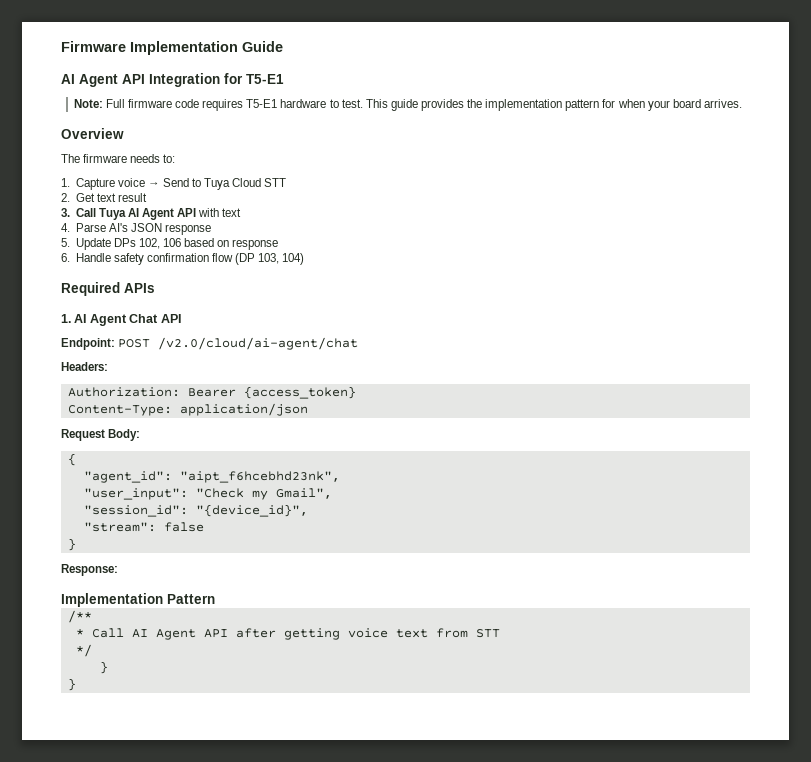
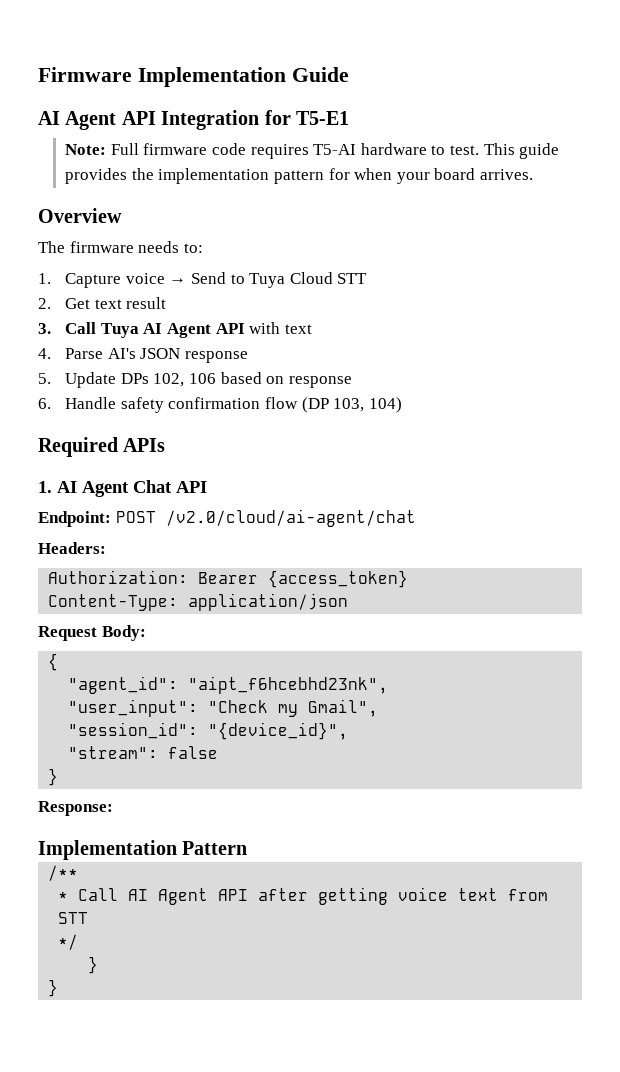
[246,99,278,108] T5-E1 -> [313,144,357,155] T5-AI

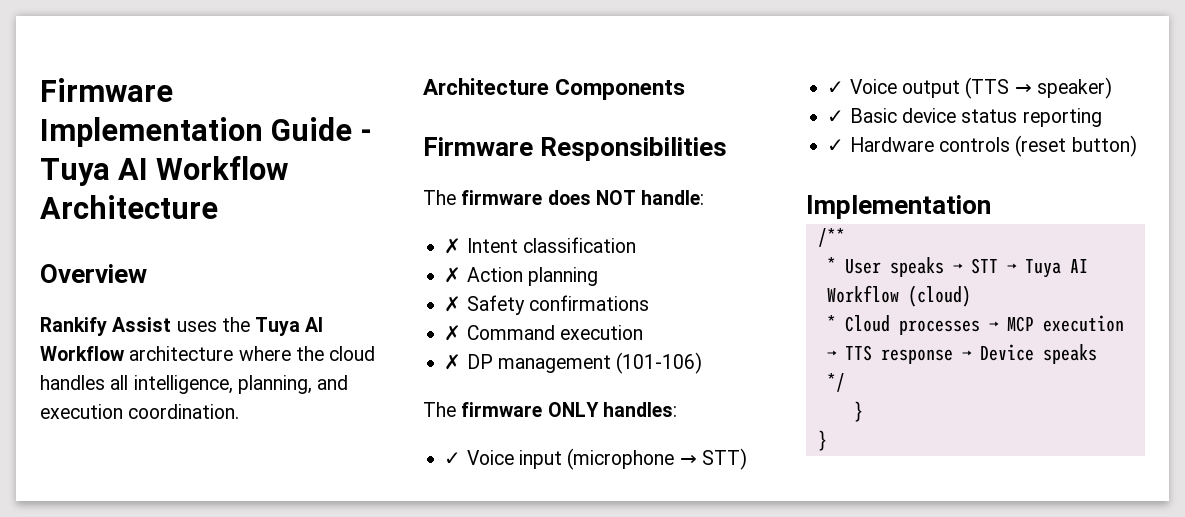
[38,110,349,130] [65,143,560,159] [65,168,533,184] [38,208,122,223] [38,241,203,253] [38,272,368,288] [38,297,167,309] [38,322,312,338] [38,348,248,363] [38,372,352,388] [38,397,402,413] [38,437,166,457] [38,480,207,497] [38,509,416,527] [38,542,106,554] [48,570,409,588] [48,593,349,611] [38,625,146,641] [48,653,59,671] [68,676,389,694] [68,699,379,717] [68,722,349,740] [68,746,219,759] [48,768,59,786] [38,801,113,816] [38,840,248,860] // AI Agent API Integration for T5-E1 // Note: Full firmware code requires T5-AI hardware to test. This guide provides the implementation pattern for when your board arrives. // Overview // The firmware needs to: // 1. Capture voice → Send to Tuya Cloud STT // 2. Get text result // 3. Call Tuya AI Agent API with text // 4. Parse AI's JSON response // 5. Update DPs 102, 106 based on response // 6. Handle safety confirmation flow (DP 103, 104) // Required APIs // 1. AI Agent Chat API // Endpoint: POST /v2.0/cloud/ai-agent/chat // Headers: // Authorization: Bearer {access_token} // Content-Type: application/json // Request Body: // { // "agent_id": "aipt_f6hcebhd23nk", // "user_input": "Check my Gmail", // "session_id": "{device_id}", // "stream": false // } // Response: // Implementation Pattern -> [360,129,373,141] [40,156,289,186] [40,195,218,219] [40,264,147,283] [40,317,324,336] [40,346,376,361] [40,375,349,394] [40,404,240,419] [423,78,686,100] [423,137,728,161] [423,190,705,205] [444,237,636,254] [444,267,598,286] [444,295,649,315] [444,325,643,341] [444,352,703,374] [423,402,677,417] [444,448,747,470] [827,77,1112,99] [827,108,1102,127] [827,135,1137,157] [806,195,991,219] - Tuya AI Workflow Architecture // Overview // Rankify Assist uses the Tuya AI Workflow architecture where the cloud handles all intelligence, planning, and execution coordination. // Architecture Components // Firmware Responsibilities // The firmware does NOT handle: // ✗ Intent classification // ✗ Action planning // ✗ Safety confirmations // ✗ Command execution // ✗ DP management (101-106) // The firmware ONLY handles: // ✓ Voice input (microphone → STT) // ✓ Voice output (TTS → speaker) // ✓ Basic device status reporting // ✓ Hardware controls (reset button) // Implementation
[78,887,549,905] [58,912,89,924] Call AI Agent API after getting voice text from STT -> [844,257,1088,278] [826,285,971,307] [826,315,1124,335] [826,344,1097,364] User speaks → STT → Tuya AI Workflow (cloud) // * Cloud processes → MCP execution → TTS response → Device speaks

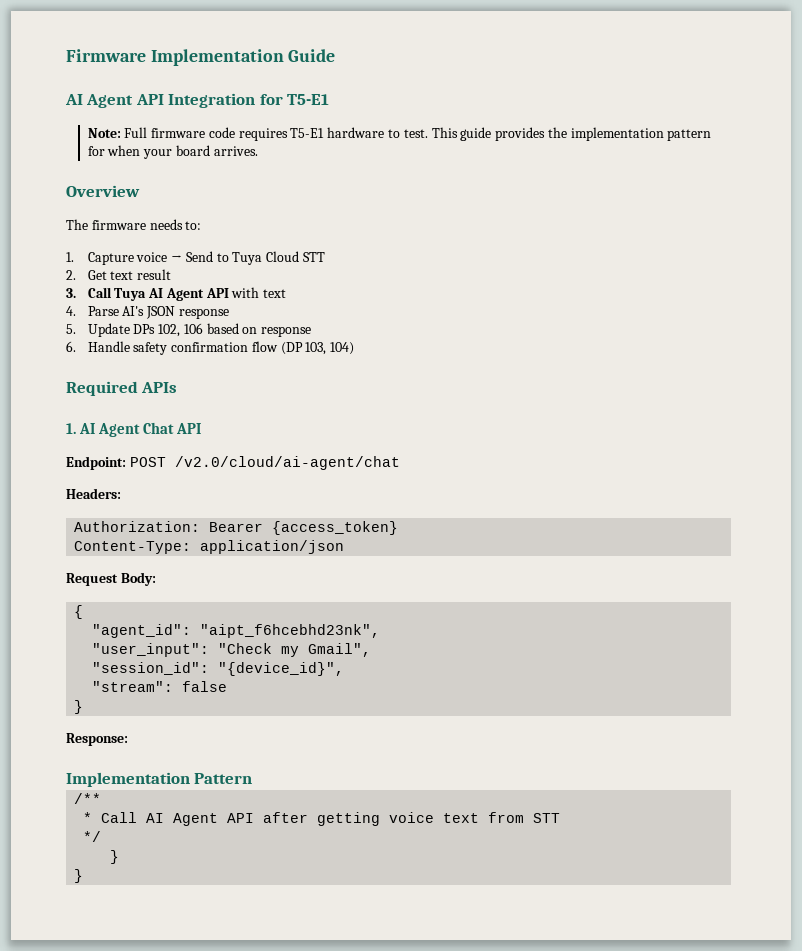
[360,129,373,141] [40,156,289,186] [40,195,218,219] [40,264,147,283] [40,317,324,336] [40,346,376,361] [40,375,349,394] [40,404,240,419] [423,78,686,100] [423,137,728,161] [423,190,705,205] [444,237,636,254] [444,267,598,286] [444,295,649,315] [444,325,643,341] [444,352,703,374] [423,402,677,417] [444,448,747,470] [827,77,1112,99] [827,108,1102,127] [827,135,1137,157] [806,195,991,219] - Tuya AI Workflow Architecture // Overview // Rankify Assist uses the Tuya AI Workflow architecture where the cloud handles all intelligence, planning, and execution coordination. // Architecture Components // Firmware Responsibilities // The firmware does NOT handle: // ✗ Intent classification // ✗ Action planning // ✗ Safety confirmations // ✗ Command execution // ✗ DP management (101-106) // The firmware ONLY handles: // ✓ Voice input (microphone → STT) // ✓ Voice output (TTS → speaker) // ✓ Basic device status reporting // ✓ Hardware controls (reset button) // Implementation -> [65,93,330,108] [87,127,712,141] [87,145,258,159] [66,185,140,197] [66,219,202,230] [66,251,325,265] [66,269,172,280] [66,287,287,301] [66,306,229,319] [66,323,312,337] [66,341,355,355] [66,381,178,396] [66,422,202,437] [66,456,400,470] [66,488,121,499] [74,521,399,535] [74,540,345,554] [66,572,156,586] [74,605,84,619] [92,624,381,638] [92,643,372,657] [92,662,345,676] [92,681,228,692] [74,700,84,714] [66,733,128,746] [66,772,253,787] // AI Agent API Integration for T5-E1 // Note: Full firmware code requires T5-E1 hardware to test. This guide provides the implementation pattern for when your board arrives. // Overview // The firmware needs to: // 1. Capture voice → Send to Tuya Cloud STT // 2. Get text result // 3. Call Tuya AI Agent API with text // 4. Parse AI's JSON response // 5. Update DPs 102, 106 based on response // 6. Handle safety confirmation flow (DP 103, 104) // Required APIs // 1. AI Agent Chat API // Endpoint: POST /v2.0/cloud/ai-agent/chat // Headers: // Authorization: Bearer {access_token} // Content-Type: application/json // Request Body: // { // "agent_id": "aipt_f6hcebhd23nk", // "user_input": "Check my Gmail", // "session_id": "{device_id}", // "stream": false // } // Response: // Implementation Pattern
[844,257,1088,278] [826,285,971,307] [826,315,1124,335] [826,344,1097,364] User speaks → STT → Tuya AI Workflow (cloud) // * Cloud processes → MCP execution → TTS response → Device speaks -> [101,812,561,826] Call AI Agent API after getting voice text from STT

